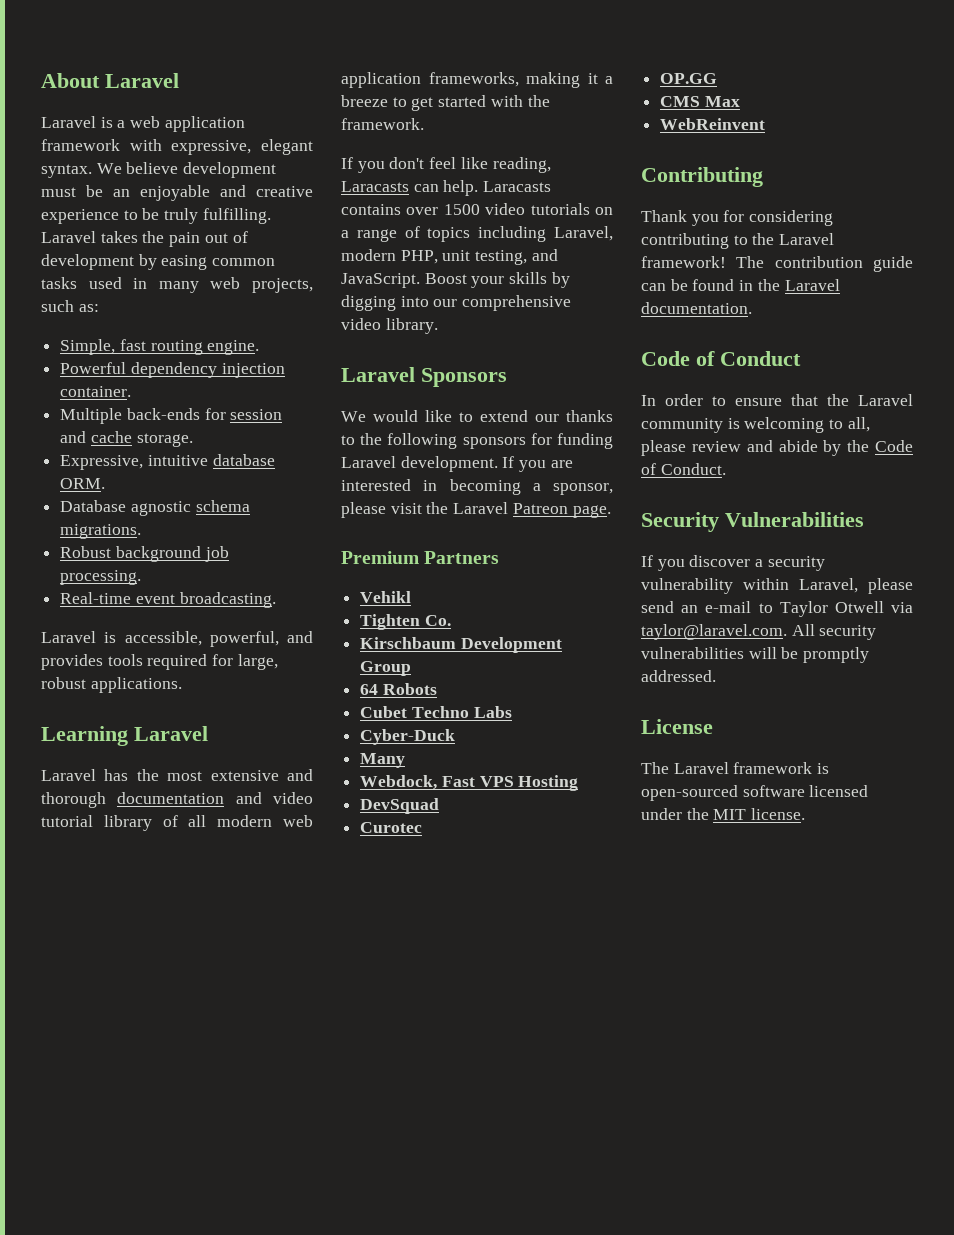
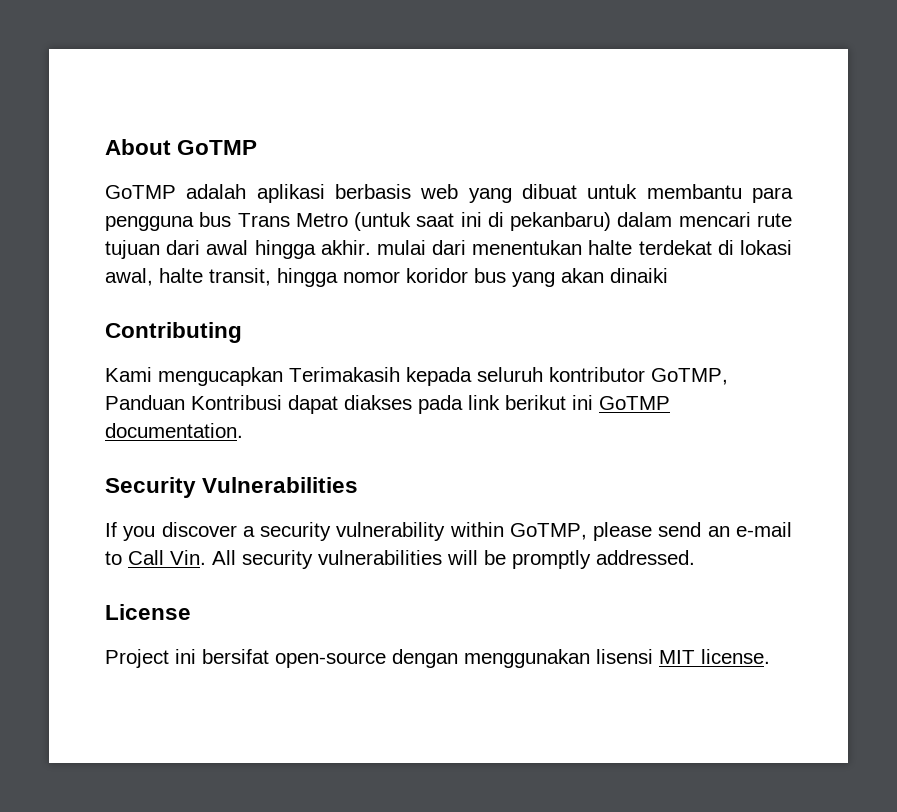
[105,73,179,88] [41,116,245,132] [41,139,313,155] [41,162,277,178] [41,185,313,201] [41,208,271,224] [41,231,248,247] [41,254,276,270] [41,277,313,293] [41,300,99,312] [60,339,260,355] [60,362,285,378] [60,386,132,397] [60,408,283,424] [60,431,193,447] [60,454,275,470] [60,478,106,489] [60,500,250,516] [60,524,142,539] [60,546,229,562] [60,570,142,585] [60,592,276,608] [41,631,313,647] [41,654,278,670] [41,677,182,693] [41,726,208,746] [41,769,313,781] [41,792,313,808] [41,815,313,831] [341,72,613,88] [341,95,550,111] [341,118,424,130] [341,157,551,173] [341,180,552,196] [341,203,613,215] [341,226,613,242] [341,249,558,265] [341,272,570,288] [341,295,572,311] [341,318,438,334] [341,367,507,387] [341,410,613,422] [341,433,613,449] [341,456,573,472] [341,479,613,495] [341,502,611,518] [341,551,500,564] [360,591,412,603] [360,614,451,630] [360,637,562,653] [360,661,412,676] [360,683,437,695] [360,706,512,718] [360,729,456,745] [360,753,406,768] [360,775,579,791] [360,798,440,814] [360,822,423,833] [660,73,718,84] [660,96,740,107] [660,118,766,130] [641,167,763,187] [641,210,834,226] [641,233,835,249] [641,256,913,272] [641,279,840,291] [641,302,752,314] [641,351,801,366] [641,394,913,406] [641,417,870,433] [641,440,913,456] [641,463,726,475] Laravel // Laravel is a web application framework with expressive, elegant syntax. We believe development must be an enjoyable and creative experience to be truly fulfilling. Laravel takes the pain out of development by easing common tasks used in many web projects, such as: // Simple, fast routing engine. // Powerful dependency injection container. // Multiple back-ends for session and cache storage. // Expressive, intuitive database ORM. // Database agnostic schema migrations. // Robust background job processing. // Real-time event broadcasting. // Laravel is accessible, powerful, and provides tools required for large, robust applications. // Learning Laravel // Laravel has the most extensive and thorough documentation and video tutorial library of all modern web application frameworks, making it a breeze to get started with the framework. // If you don't feel like reading, Laracasts can help. Laracasts contains over 1500 video tutorials on a range of topics including Laravel, modern PHP, unit testing, and JavaScript. Boost your skills by digging into our comprehensive video library. // Laravel Sponsors // We would like to extend our thanks to the following sponsors for funding Laravel development. If you are interested in becoming a sponsor, please visit the Laravel Patreon page. // Premium Partners // Vehikl // Tighten Co. // Kirschbaum Development Group // 64 Robots // Cubet Techno Labs // Cyber-Duck // Many // Webdock, Fast VPS Hosting // DevSquad // Curotec // OP.GG // CMS Max // WebReinvent // Contributing // Thank you for considering contributing to the Laravel framework! The contribution guide can be found in the Laravel documentation. // Code of Conduct // In order to ensure that the Laravel community is welcoming to all, please review and abide by the Code of Conduct. -> [177,140,258,155] [105,184,793,203] [105,212,792,231] [105,240,792,259] [105,268,668,287] [105,322,242,343] [105,367,728,386] [105,395,670,414] [105,423,243,438] GoTMP // GoTMP adalah aplikasi berbasis web yang dibuat untuk membantu para pengguna bus Trans Metro (untuk saat ini di pekanbaru) dalam mencari rute tujuan dari awal hingga akhir. mulai dari menentukan halte terdekat di lokasi awal, halte transit, hingga nomor koridor bus yang akan dinaiki // Contributing // Kami mengucapkan Terimakasih kepada seluruh kontributor GoTMP, Panduan Kontribusi dapat diakses pada link berikut ini GoTMP documentation.
[799,578,858,593] Laravel, -> [509,523,587,540] GoTMP,
[779,601,913,617] [641,624,787,640] Taylor Otwell via taylor@laravel.com. -> [128,550,206,565] Call Vin.
[641,762,830,774] [641,785,869,801] [641,808,709,820] The Laravel framework is open-sourced software licensed under the -> [105,649,653,668] Project ini bersifat open-source dengan menggunakan lisensi

